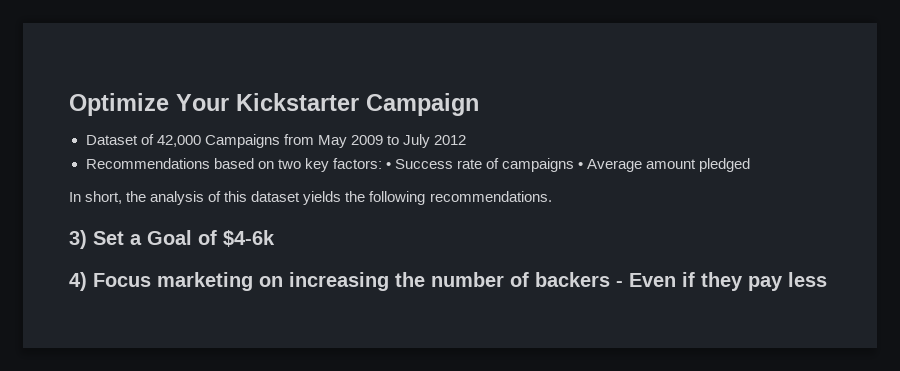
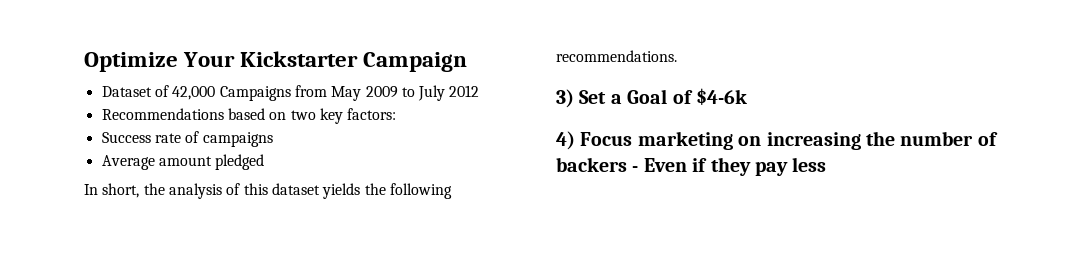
[385,162,391,169] • -> (397, 114) //
[578,162,584,169] • -> (273, 139) //

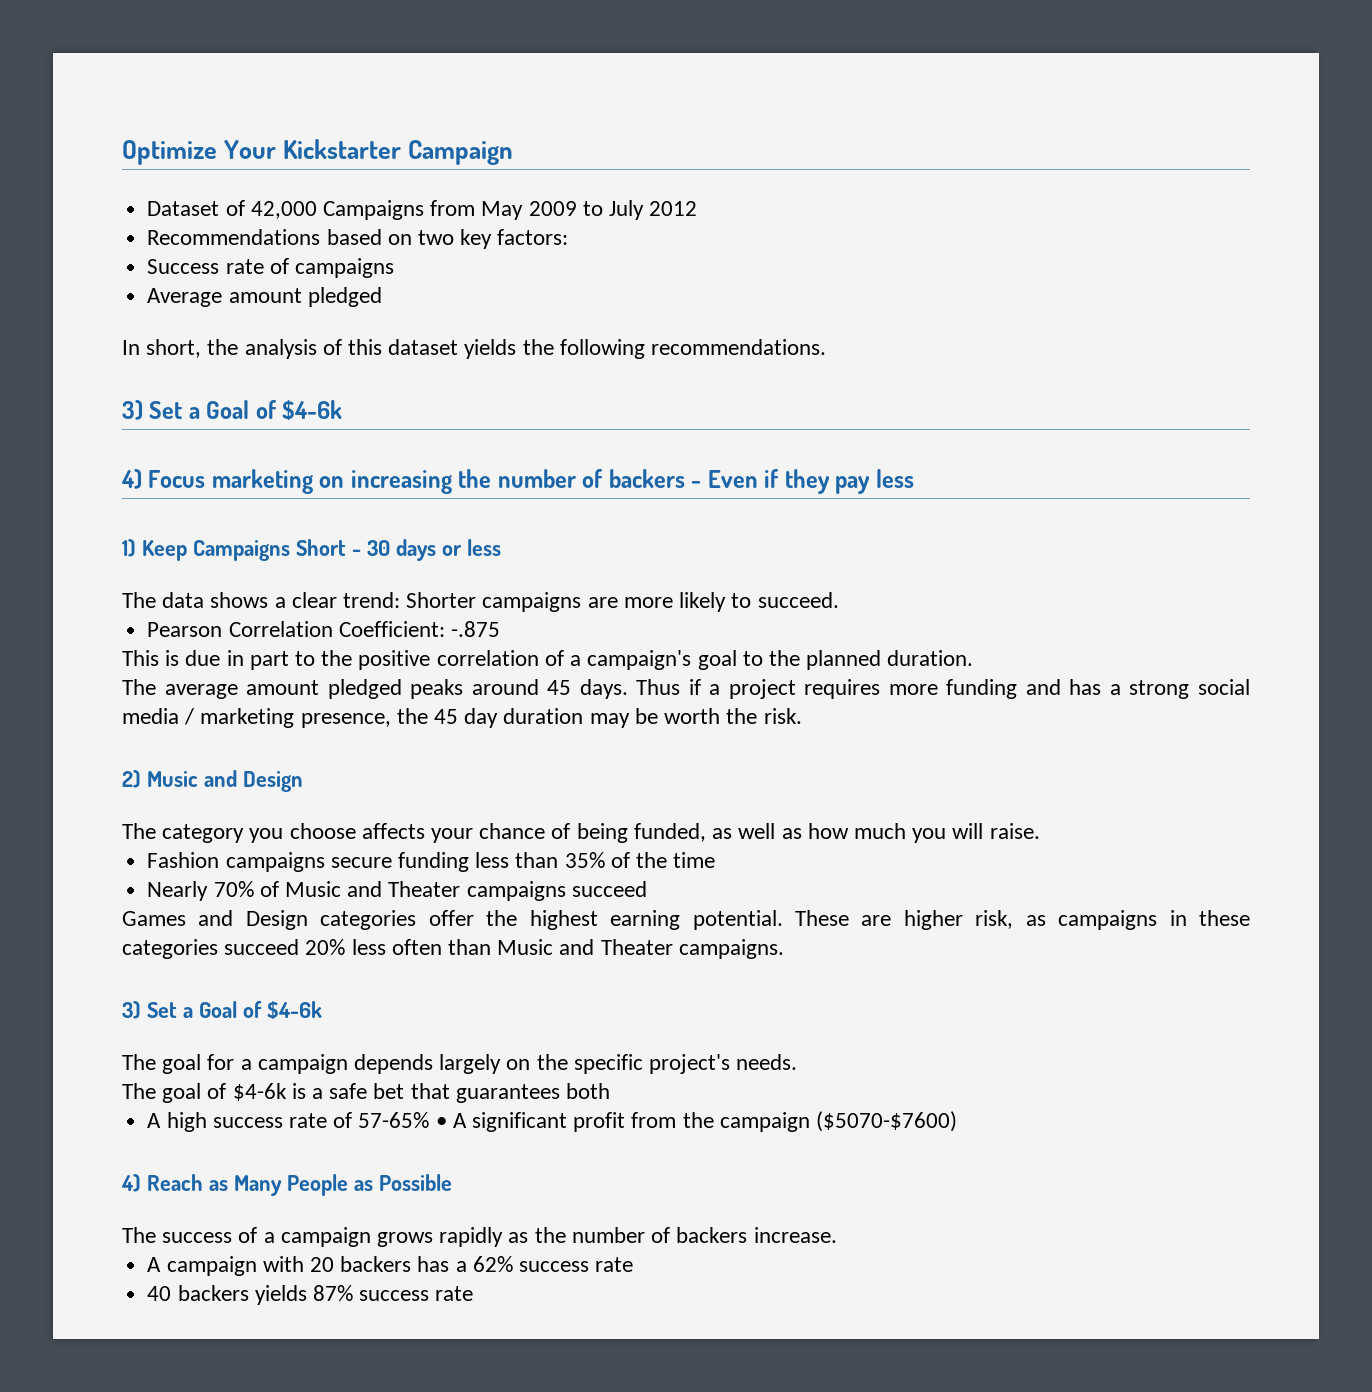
(827, 164) none -> [122,539,501,561] [122,592,839,612] [147,621,500,637] [122,650,974,670] [122,679,1250,699] [122,708,802,728] [122,770,303,792] [122,823,1040,843] [147,852,716,872] [147,881,647,901] [122,910,1250,930] [122,939,784,959] [122,1001,322,1019] [122,1054,798,1074] [122,1083,611,1103] [147,1111,958,1132] [121,1174,452,1196] [122,1227,837,1247] [147,1256,634,1276] [147,1285,474,1305] // 1) Keep Campaigns Short - 30 days or less // The data shows a clear trend: Shorter campaigns are more likely to succeed. // Pearson Correlation Coefficient: -.875 // This is due in part to the positive correlation of a campaign's goal to the planned duration. // The average amount pledged peaks around 45 days. Thus if a project requires more funding and has a strong social media / marketing presence, the 45 day duration may be worth the risk. // 2) Music and Design // The category you choose affects your chance of being funded, as well as how much you will raise. // Fashion campaigns secure funding less than 35% of the time // Nearly 70% of Music and Theater campaigns succeed // Games and Design categories offer the highest earning potential. These are higher risk, as campaigns in these categories succeed 20% less often than Music and Theater campaigns. // 3) Set a Goal of $4-6k // The goal for a campaign depends largely on the specific project's needs. // The goal of $4-6k is a safe bet that guarantees both // A high success rate of 57-65% • A significant profit from the campaign ($5070-$7600) // 4) Reach as Many People as Possible // The success of a campaign grows rapidly as the number of backers increase. // A campaign with 20 backers has a 62% success rate // 40 backers yields 87% success rate

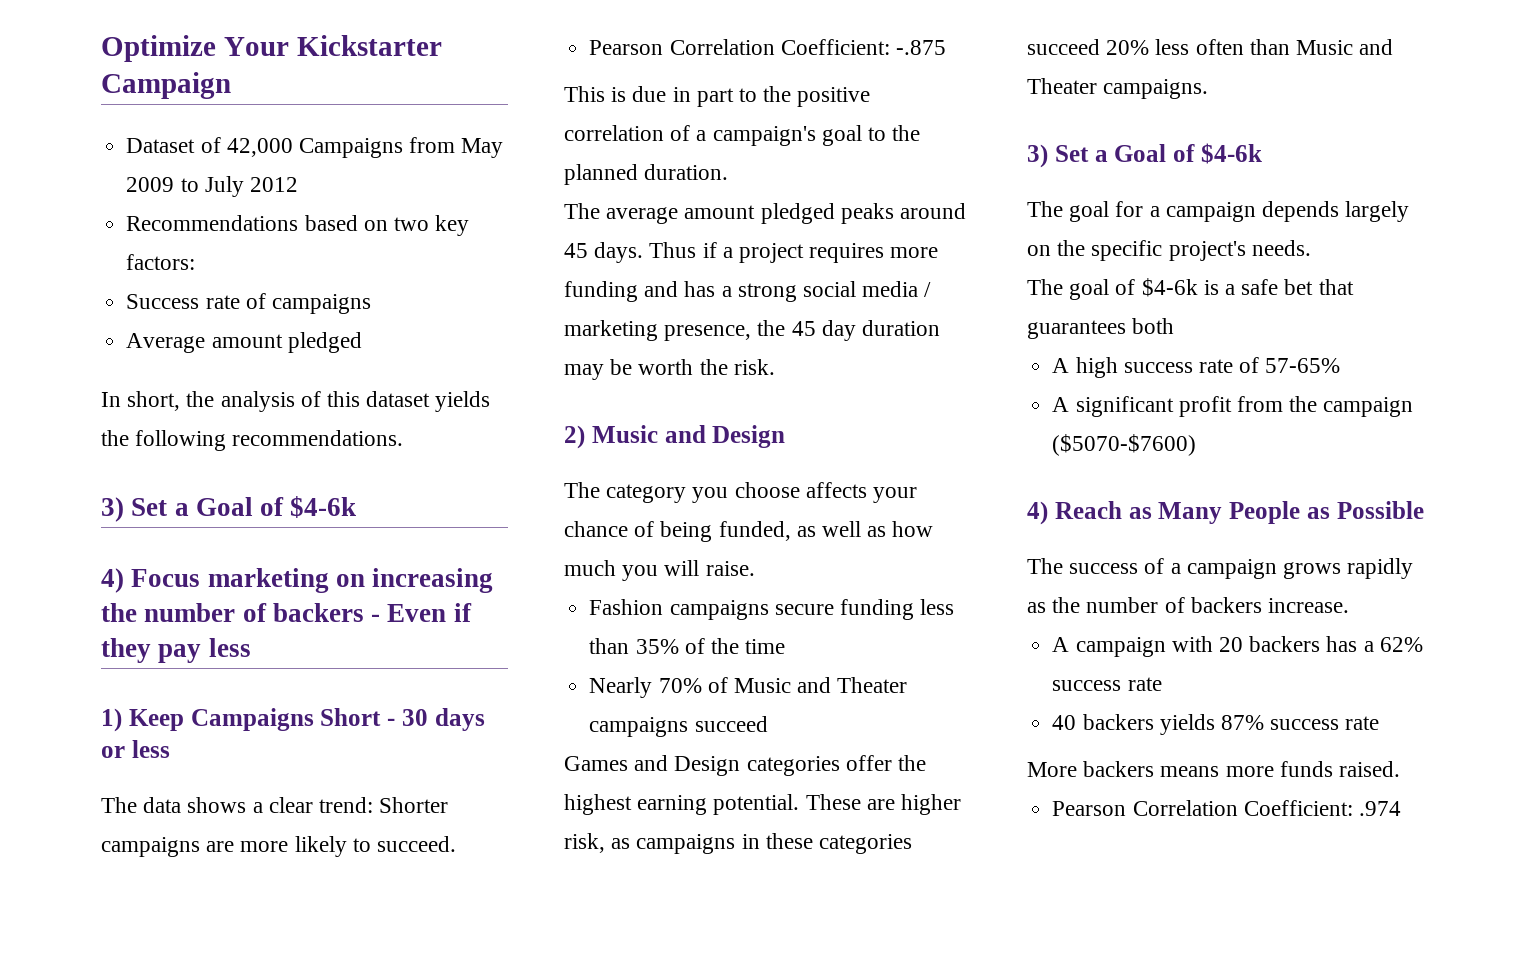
[435,1117,447,1128] • -> (1341, 365) //
(474, 1293) none -> [1027,761,1401,777] [1052,800,1401,816] // More backers means more funds raised. // Pearson Correlation Coefficient: .974

